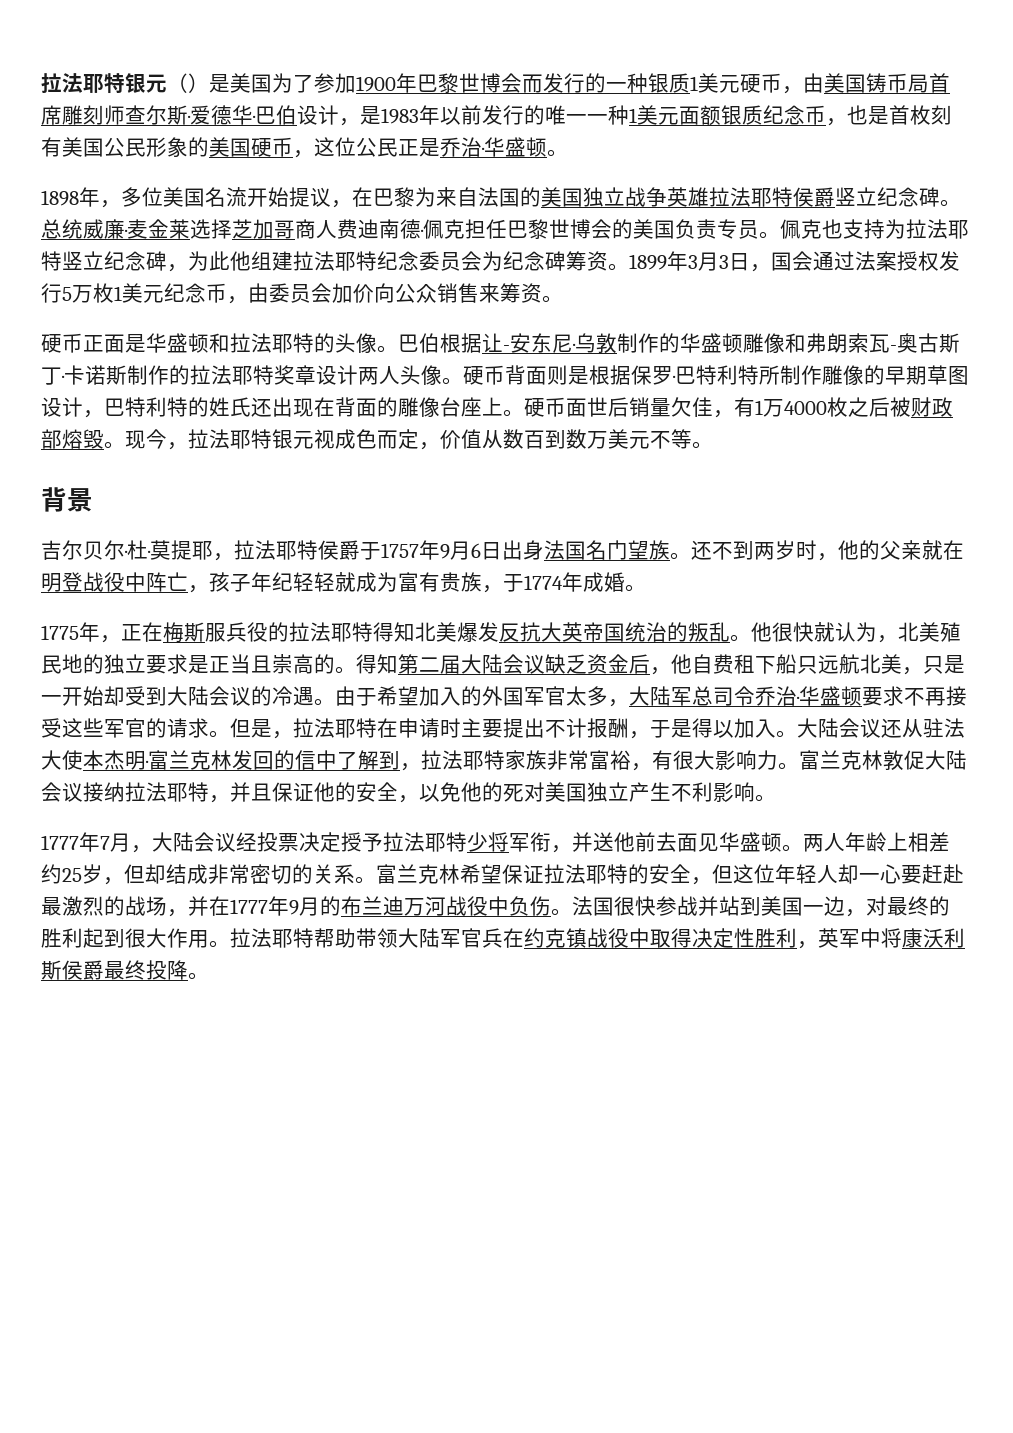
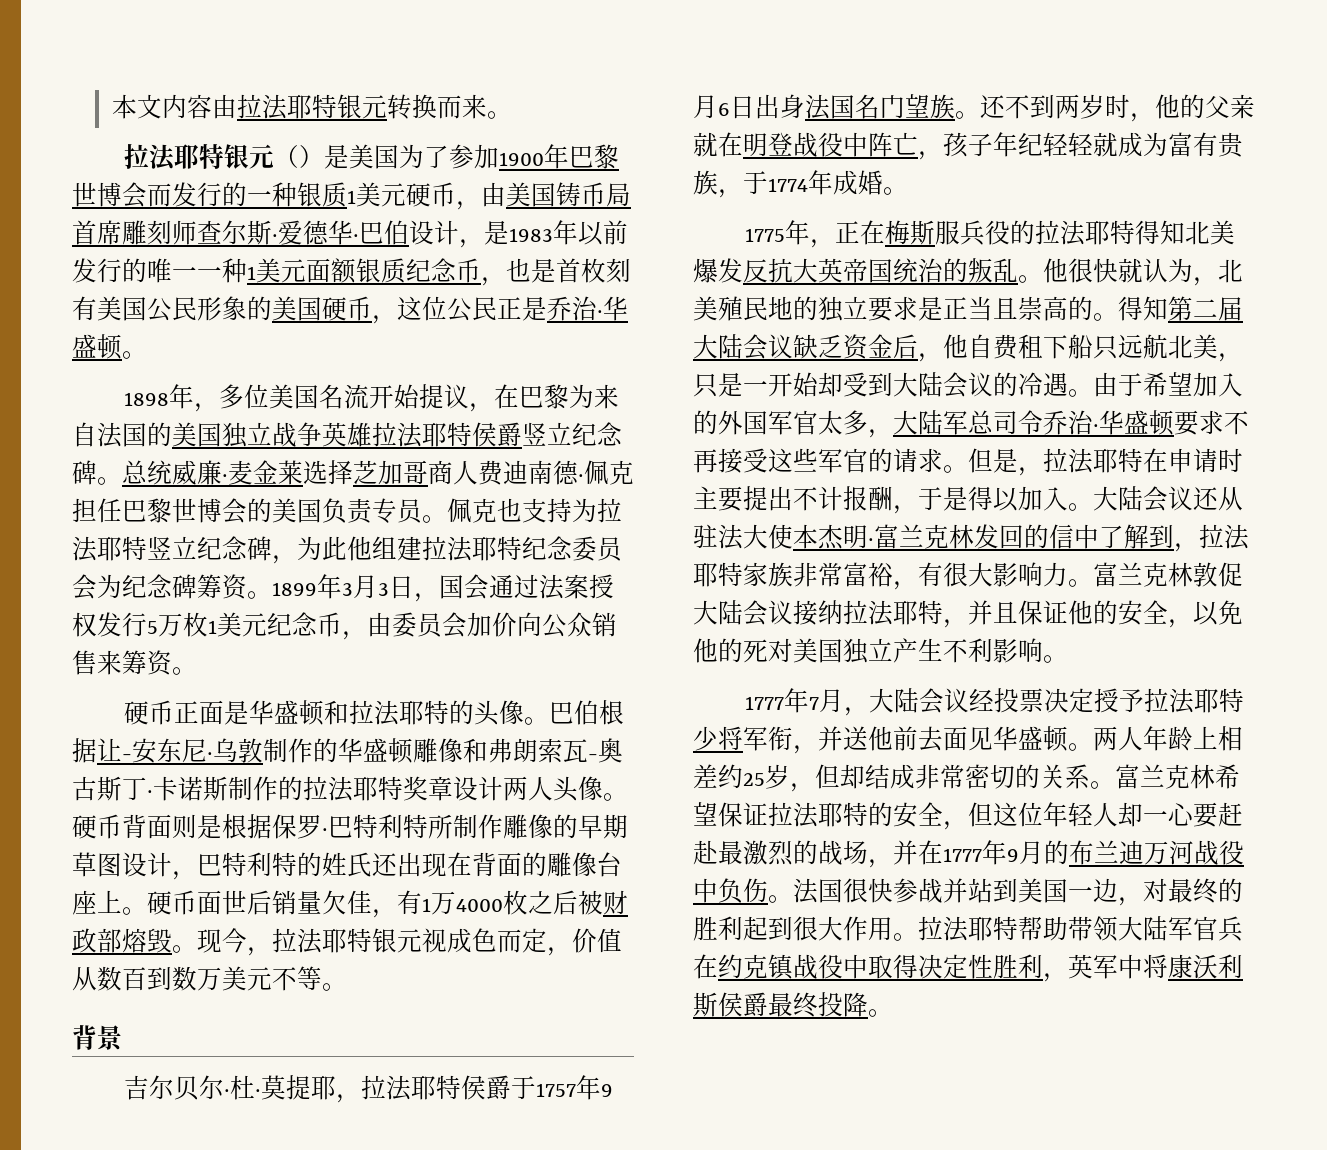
(41, 83) none -> [112,94,513,120] 本文内容由拉法耶特银元转换而来。 //

